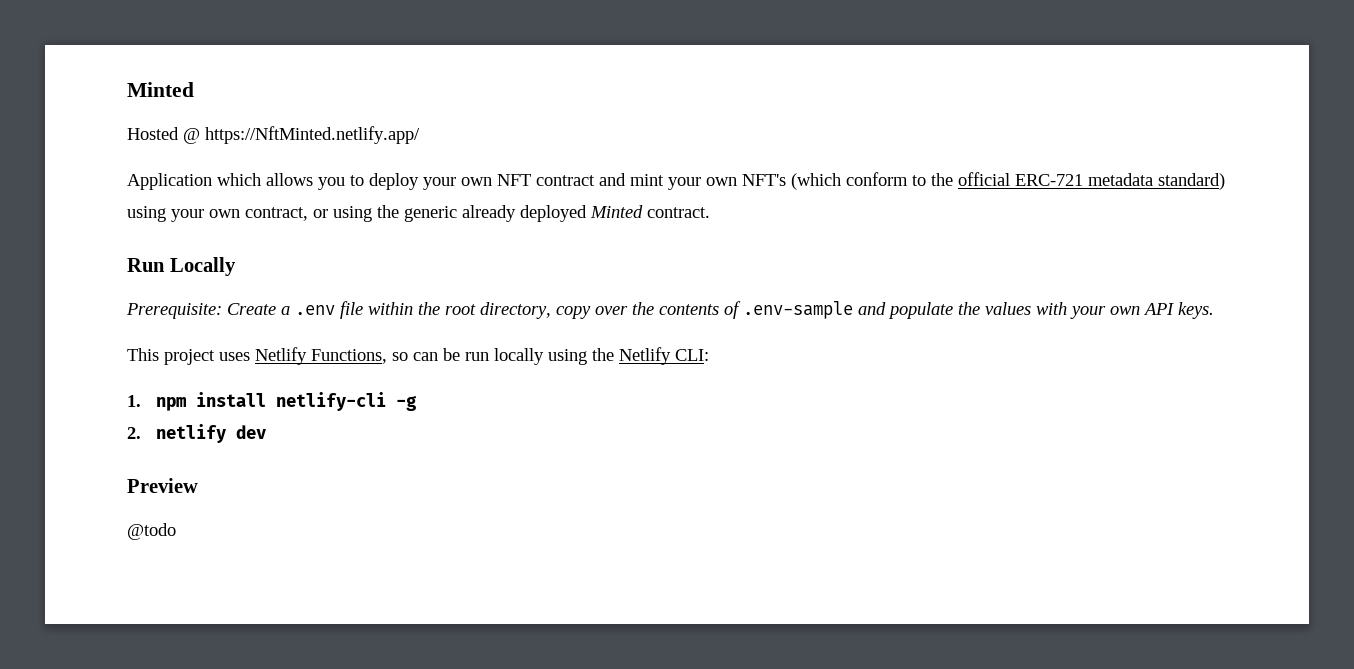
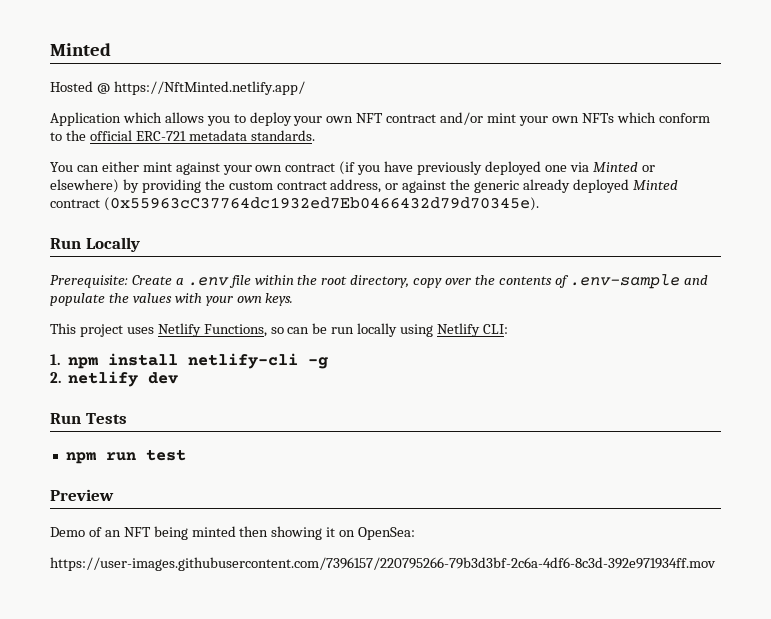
[599,173,626,186] and -> [440,112,484,125] and/or
[742,173,841,190] NFT's (which -> [581,112,656,123] NFTs which
[1158,173,1225,190] [127,206,372,222] standard) using your own contract, or using -> [250,130,315,141] [50,161,655,175] [50,179,447,193] standards. // You can either mint against your own contract (if you have previously deployed one via Minted or elsewhere) by providing the custom contract address, or against
[647,207,710,218] contract. -> [50,197,539,211] contract (0x55963cC37764dc1932ed7Eb0466432d79d70345e).
[1143,303,1174,315] API -> (262, 299) none
[592,348,614,361] the -> (434, 330) none
[127,478,198,493] [127,523,176,540] Preview // @todo -> [50,413,127,424] [65,449,186,464] [50,489,114,501] [50,526,416,540] [50,557,716,571] Run Tests // npm run test // Preview // Demo of an NFT being minted then showing it on OpenSea: // https://user-images.githubusercontent.com/7396157/220795266-79b3d3bf-2c6a-4df6-8c3d-392e971934ff.mov

